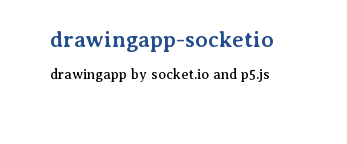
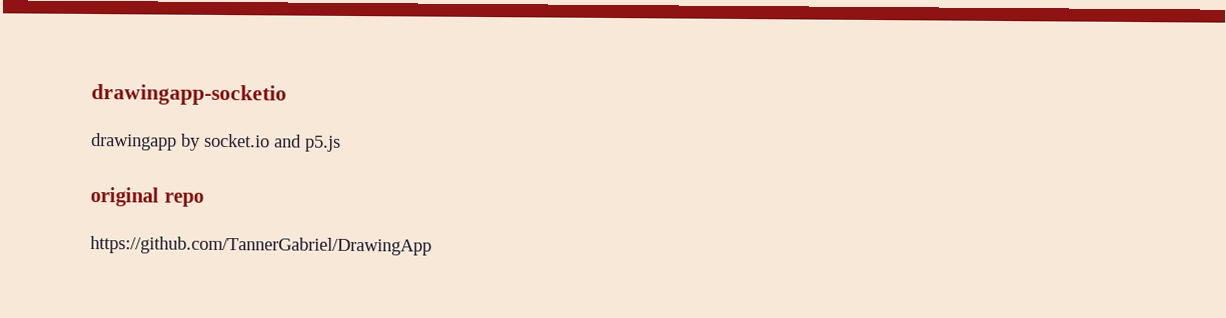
(270, 75) none -> [90,186,204,207] [90,235,432,256] // original repo // https://github.com/TannerGabriel/DrawingApp

